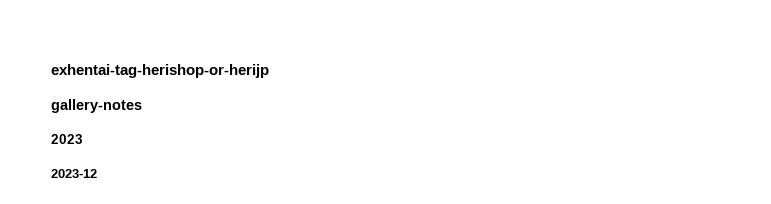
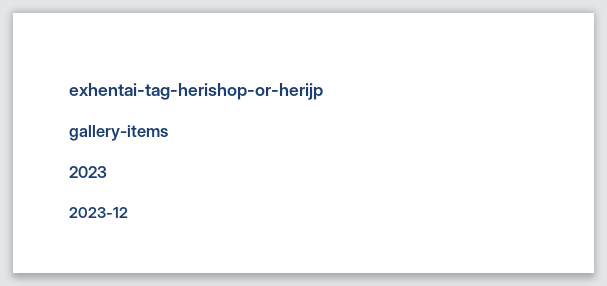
[51,99,142,113] gallery-notes -> [69,125,168,141] gallery-items

